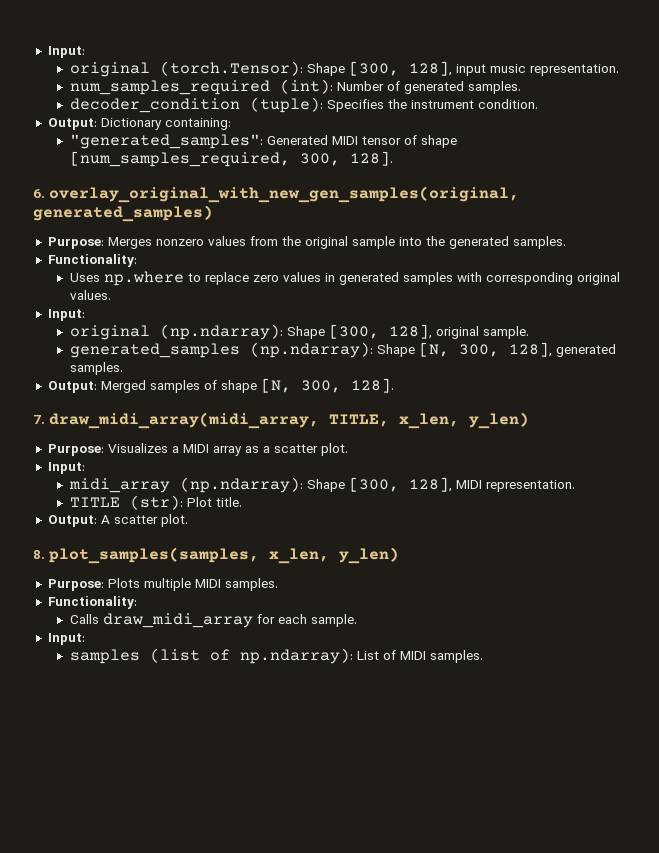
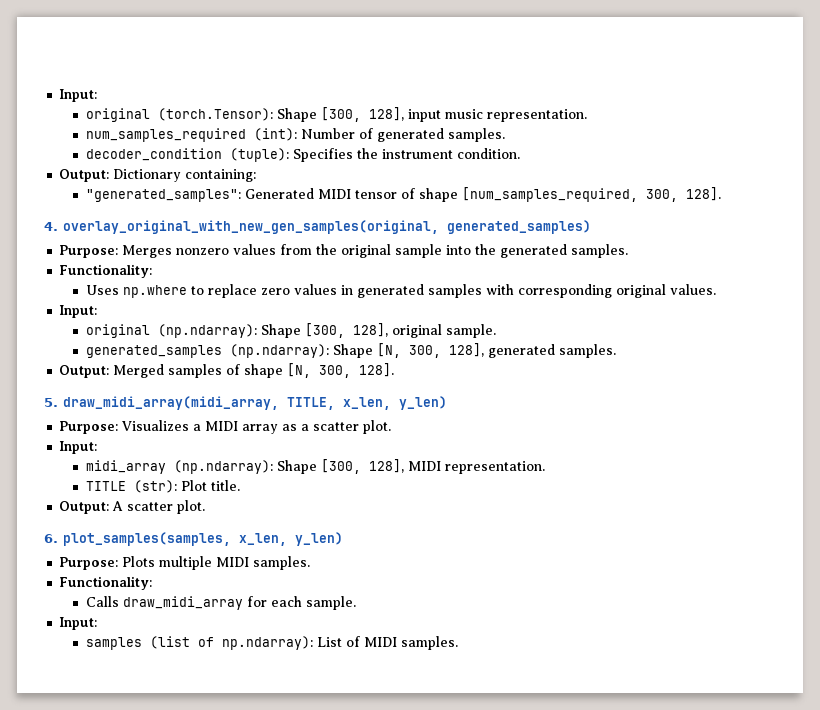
[33,189,45,198] 6. -> [44,222,58,231] 4.
[33,415,45,424] 7. -> [44,398,58,407] 5.
[33,550,45,559] 8. -> [44,534,58,543] 6.

